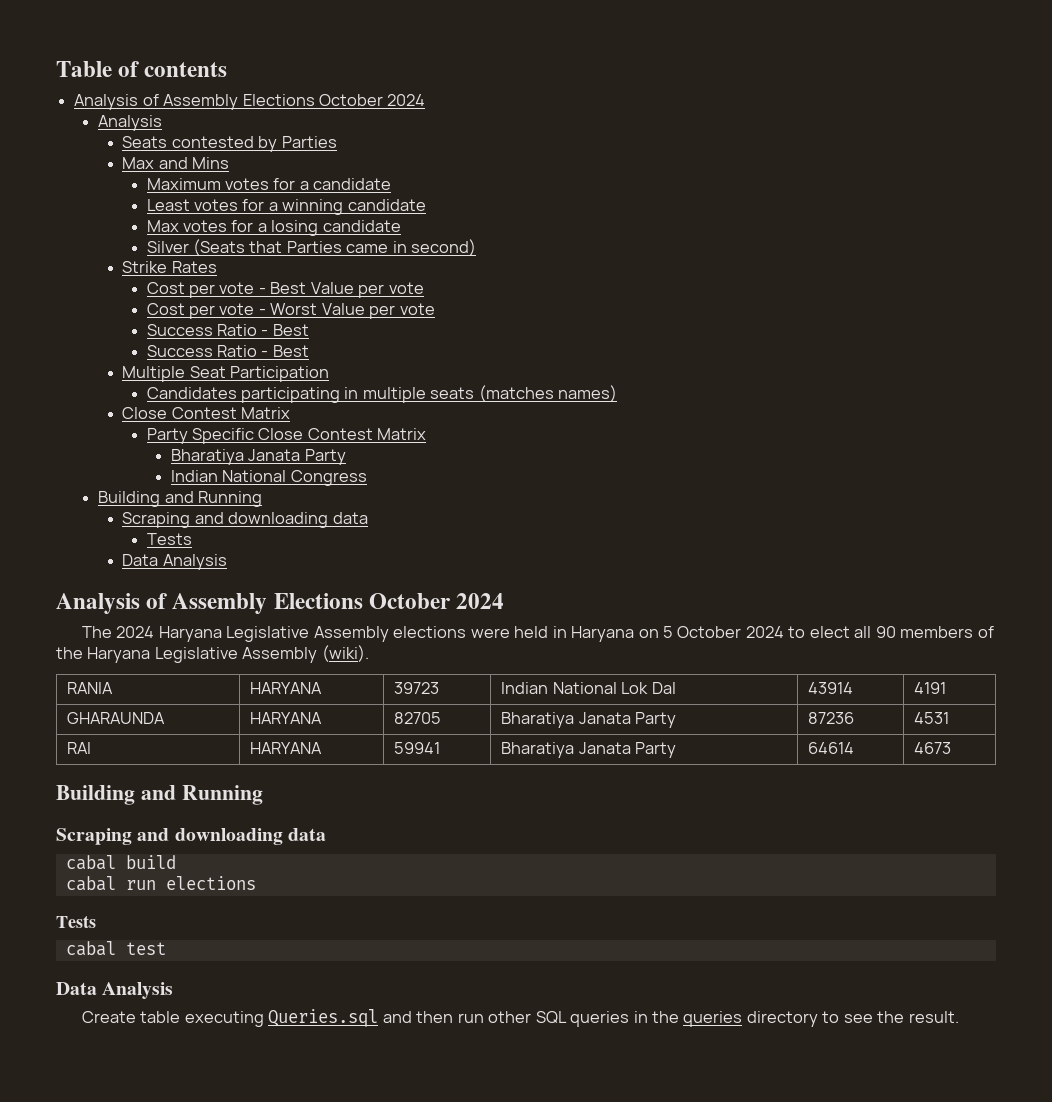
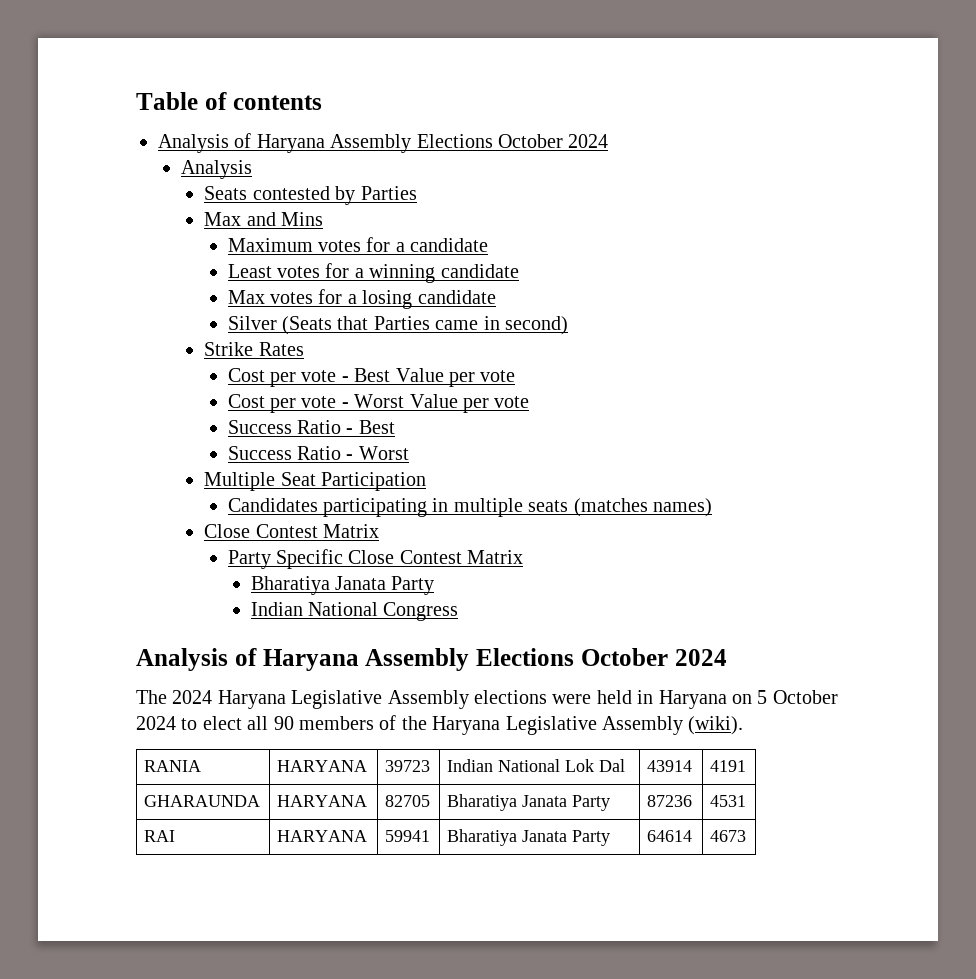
(159, 100) none -> [256,134,325,153] Haryana
[272,345,309,357] Best -> [358,446,409,460] Worst
[98,491,263,507] [122,512,368,528] [146,533,192,545] [122,554,227,570] [56,593,168,614] // Building and Running // Scraping and downloading data // Tests // Data Analysis // Analysis of -> [136,648,359,671] // Analysis of Haryana
[56,785,263,805] [56,828,326,845] [65,855,176,870] [65,876,256,891] [56,915,96,928] [65,941,166,956] [56,982,174,999] [81,1009,959,1027] // Building and Running // Scraping and downloading data // cabal build // cabal run elections // Tests // cabal test // Data Analysis // Create table executing Queries.sql and then run other SQL queries in the queries directory to see the result. -> (747, 836) none

